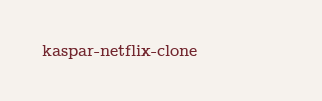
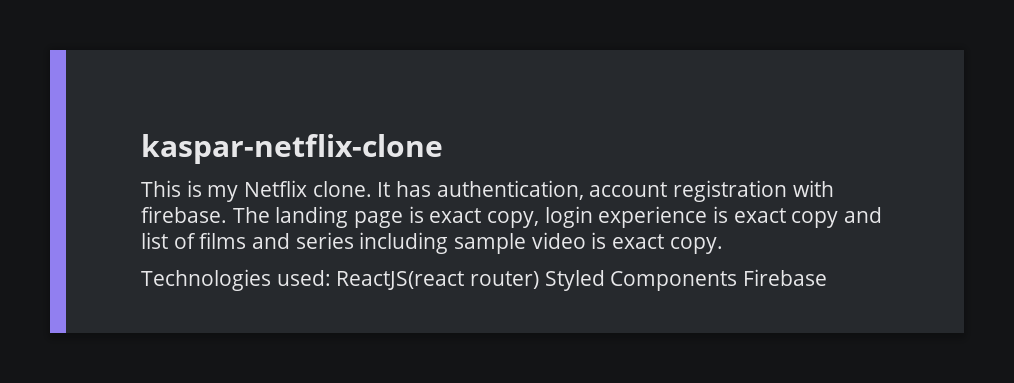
(197, 52) none -> [141,180,834,202] [141,206,883,228] [141,232,723,254] [141,269,828,291] // This is my Netflix clone. It has authentication, account registration with firebase. The landing page is exact copy, login experience is exact copy and list of films and series including sample video is exact copy. // Technologies used: ReactJS(react router) Styled Components Firebase

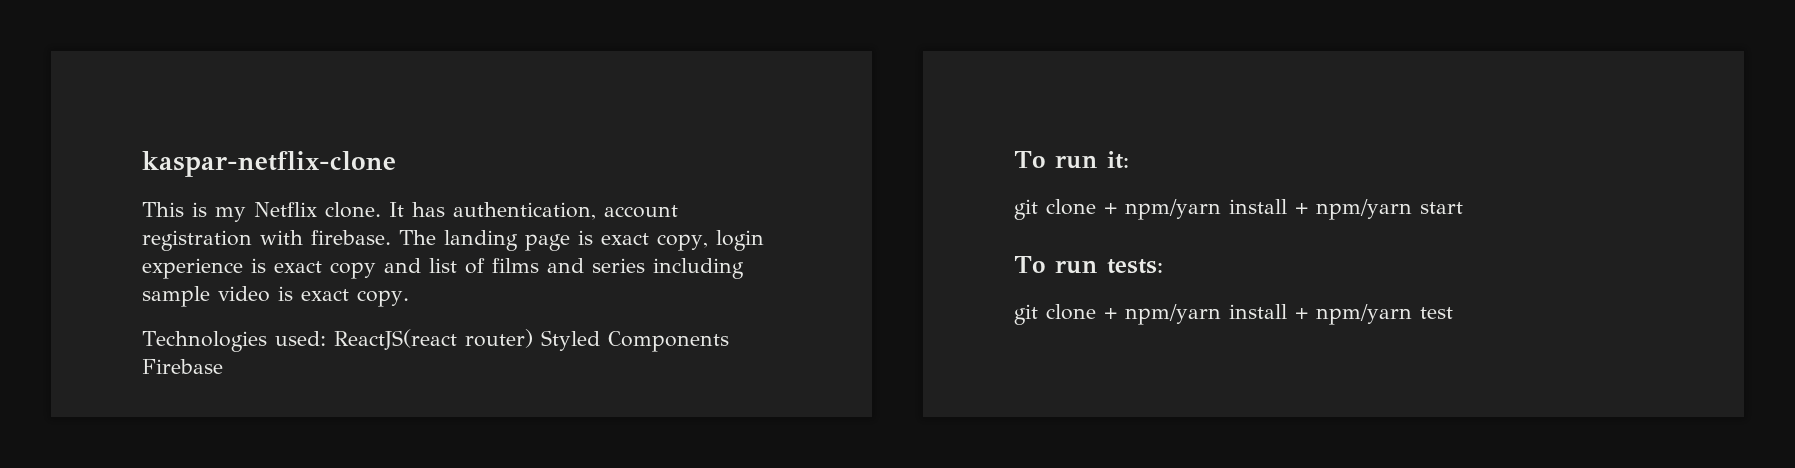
(828, 277) none -> [1014,151,1129,169] [1014,199,1463,220] [1014,256,1163,274] [1014,304,1453,325] // To run it: // git clone + npm/yarn install + npm/yarn start // To run tests: // git clone + npm/yarn install + npm/yarn test

